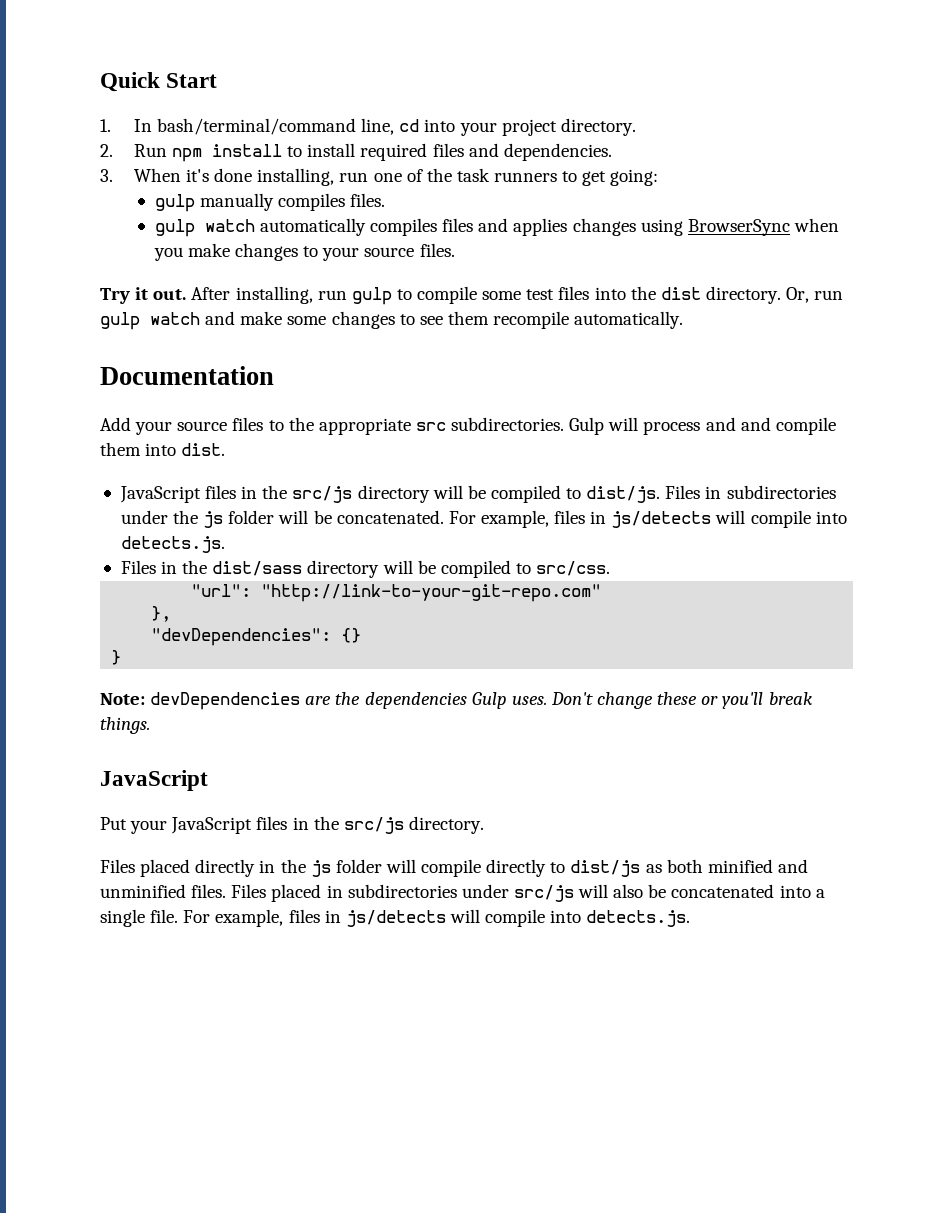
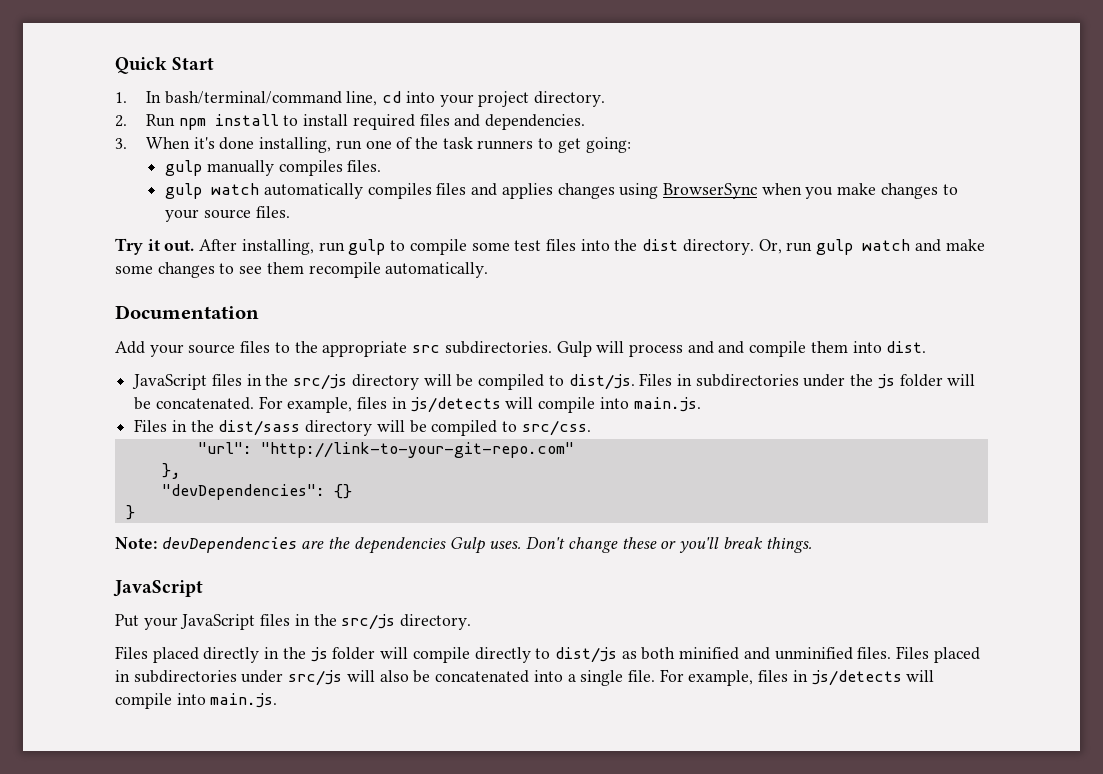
[120,536,225,553] detects.js. -> [633,397,701,412] main.js.
[586,910,691,927] detects.js. -> [210,693,278,708] main.js.

